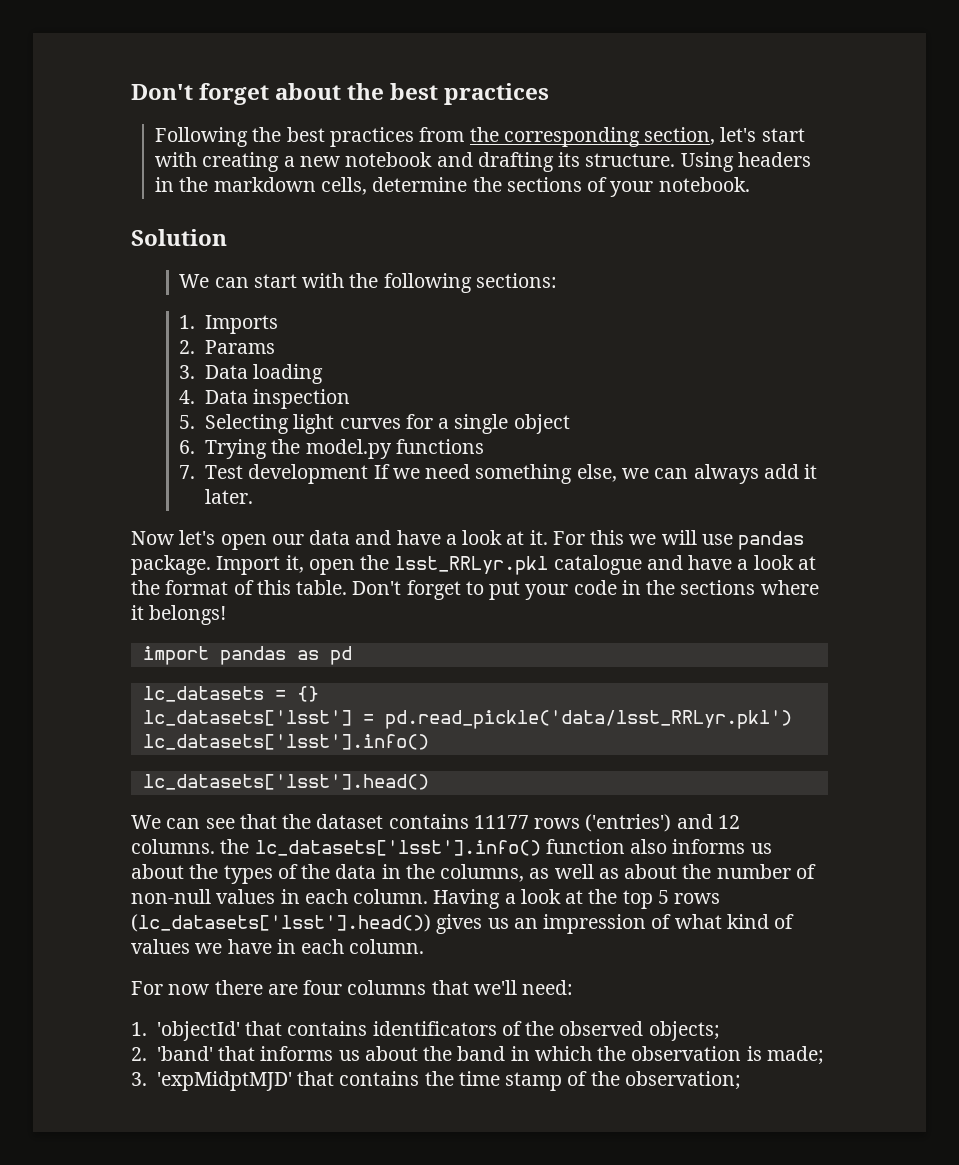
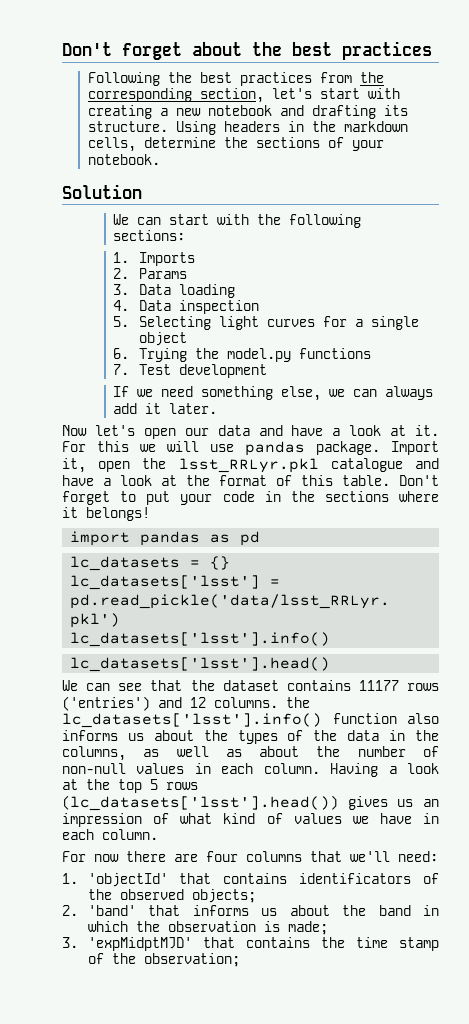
(369, 474) none -> (267, 371) //

